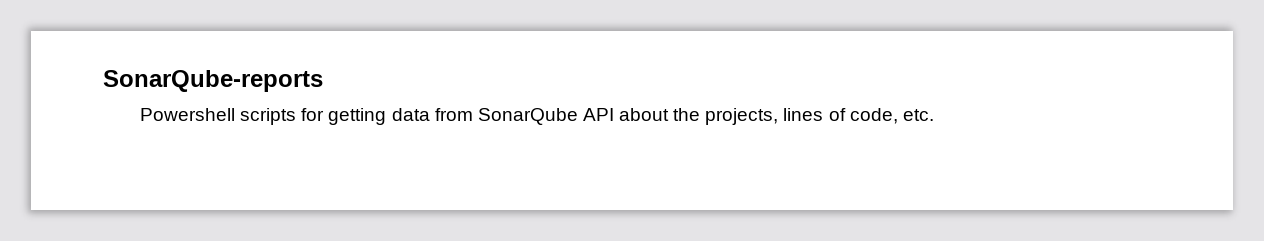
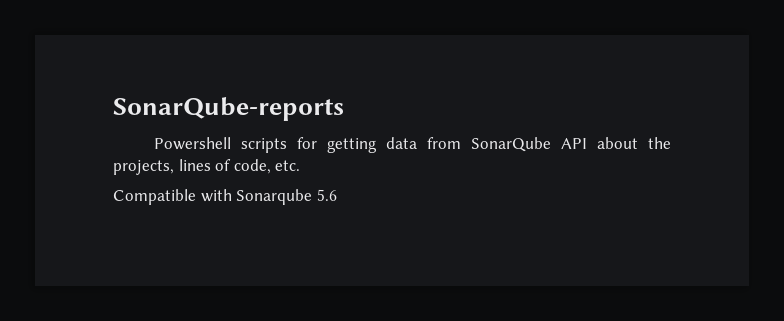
(934, 115) none -> [113,189,337,205] // Compatible with Sonarqube 5.6

